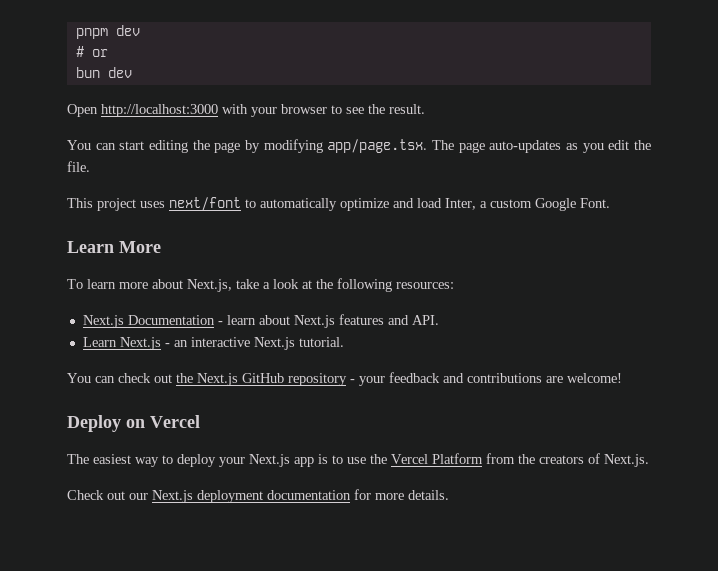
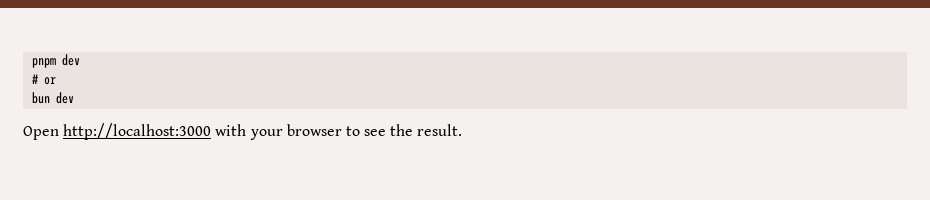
[67,139,651,153] [67,161,90,172] [67,197,610,211] [67,241,161,253] [67,278,454,292] [82,314,439,328] [82,337,344,350] [67,372,622,386] [67,415,200,432] [67,453,649,467] [67,489,449,503] // You can start editing the page by modifying app/page.tsx. The page auto-updates as you edit the file. // This project uses next/font to automatically optimize and load Inter, a custom Google Font. // Learn More // To learn more about Next.js, take a look at the following resources: // Next.js Documentation - learn about Next.js features and API. // Learn Next.js - an interactive Next.js tutorial. // You can check out the Next.js GitHub repository - your feedback and contributions are welcome! // Deploy on Vercel // The easiest way to deploy your Next.js app is to use the Vercel Platform from the creators of Next.js. // Check out our Next.js deployment documentation for more details. -> (463, 130) none

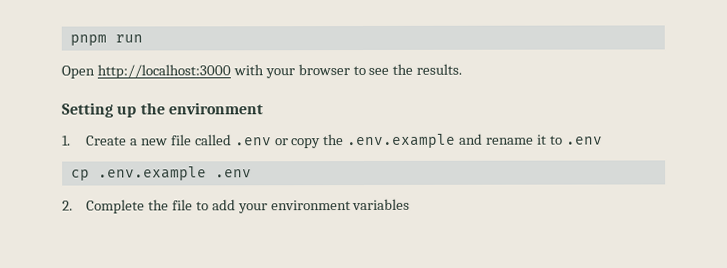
[62,54,81,66] [32,74,57,85] [32,92,75,104] dev // # or // bun dev -> [114,34,143,43] run
[417,124,463,136] result. -> [416,63,463,75] [61,102,263,118] [62,133,603,149] [70,166,252,181] [62,198,411,214] results. // Setting up the environment // 1. Create a new file called .env or copy the .env.example and rename it to .env // cp .env.example .env // 2. Complete the file to add your environment variables

